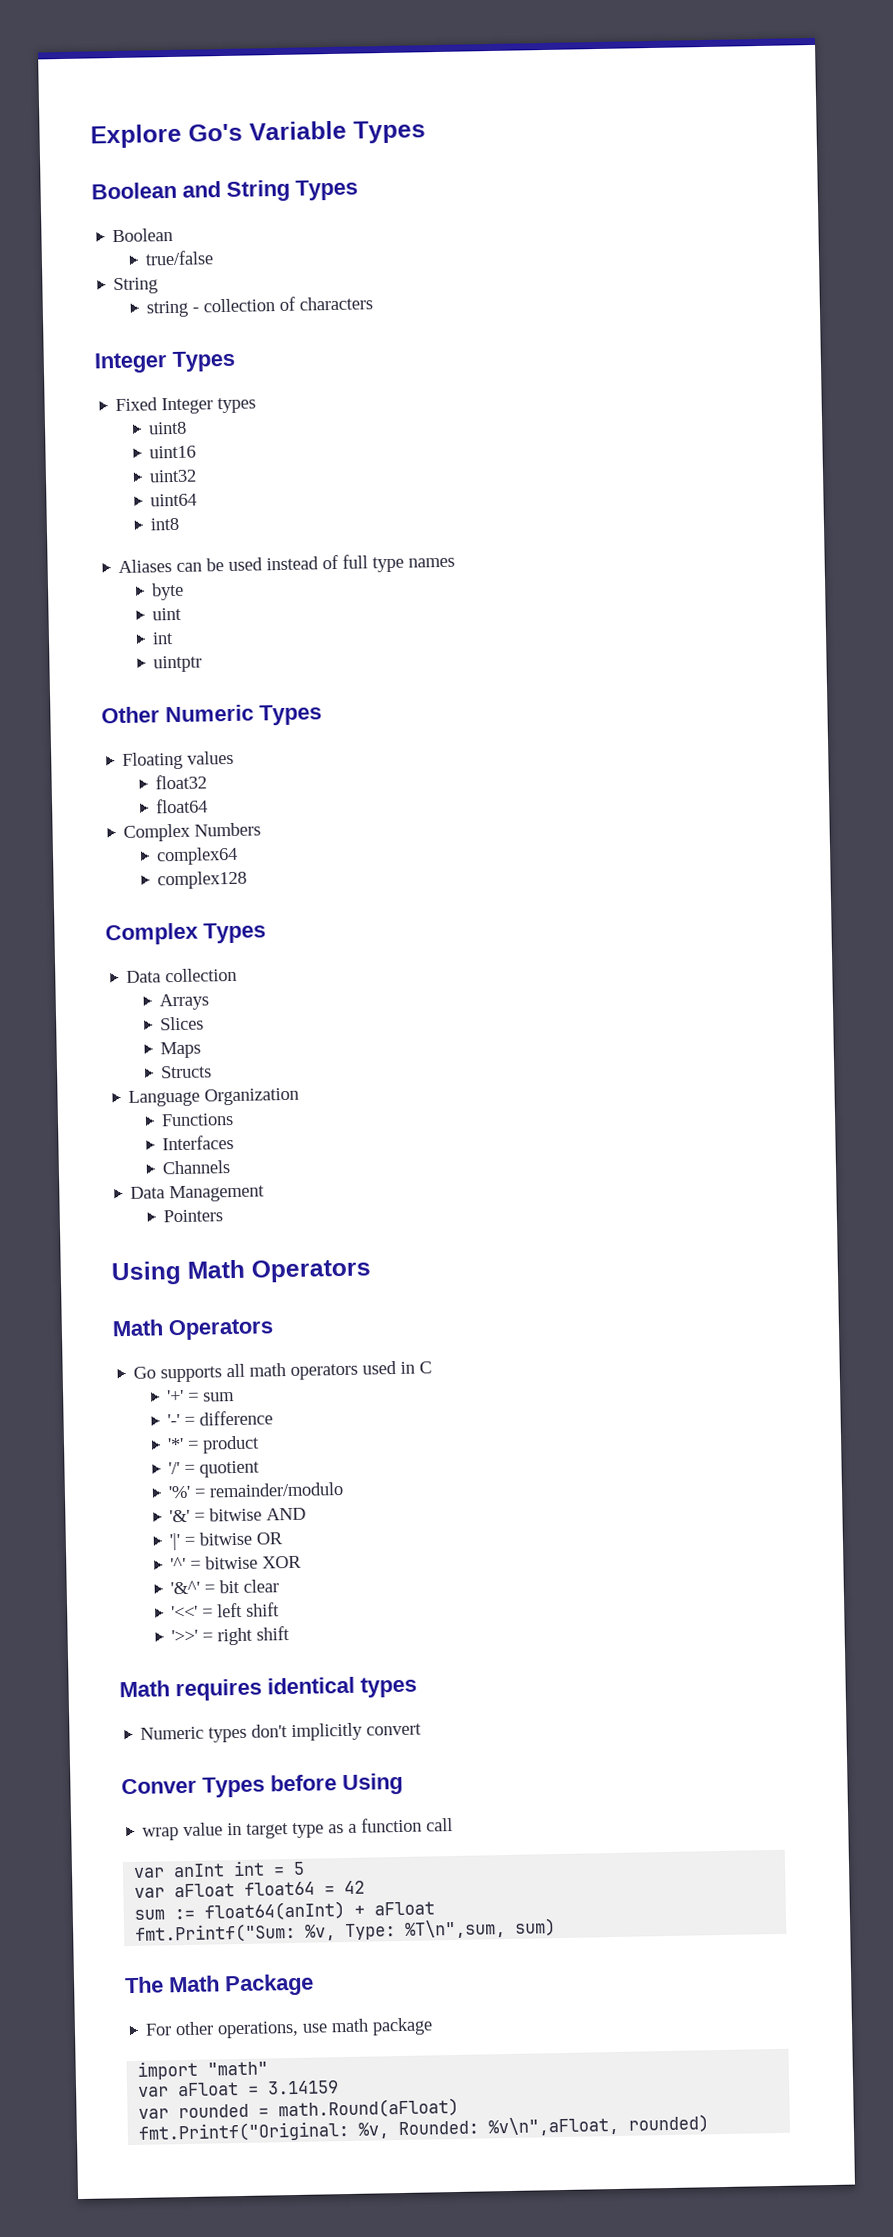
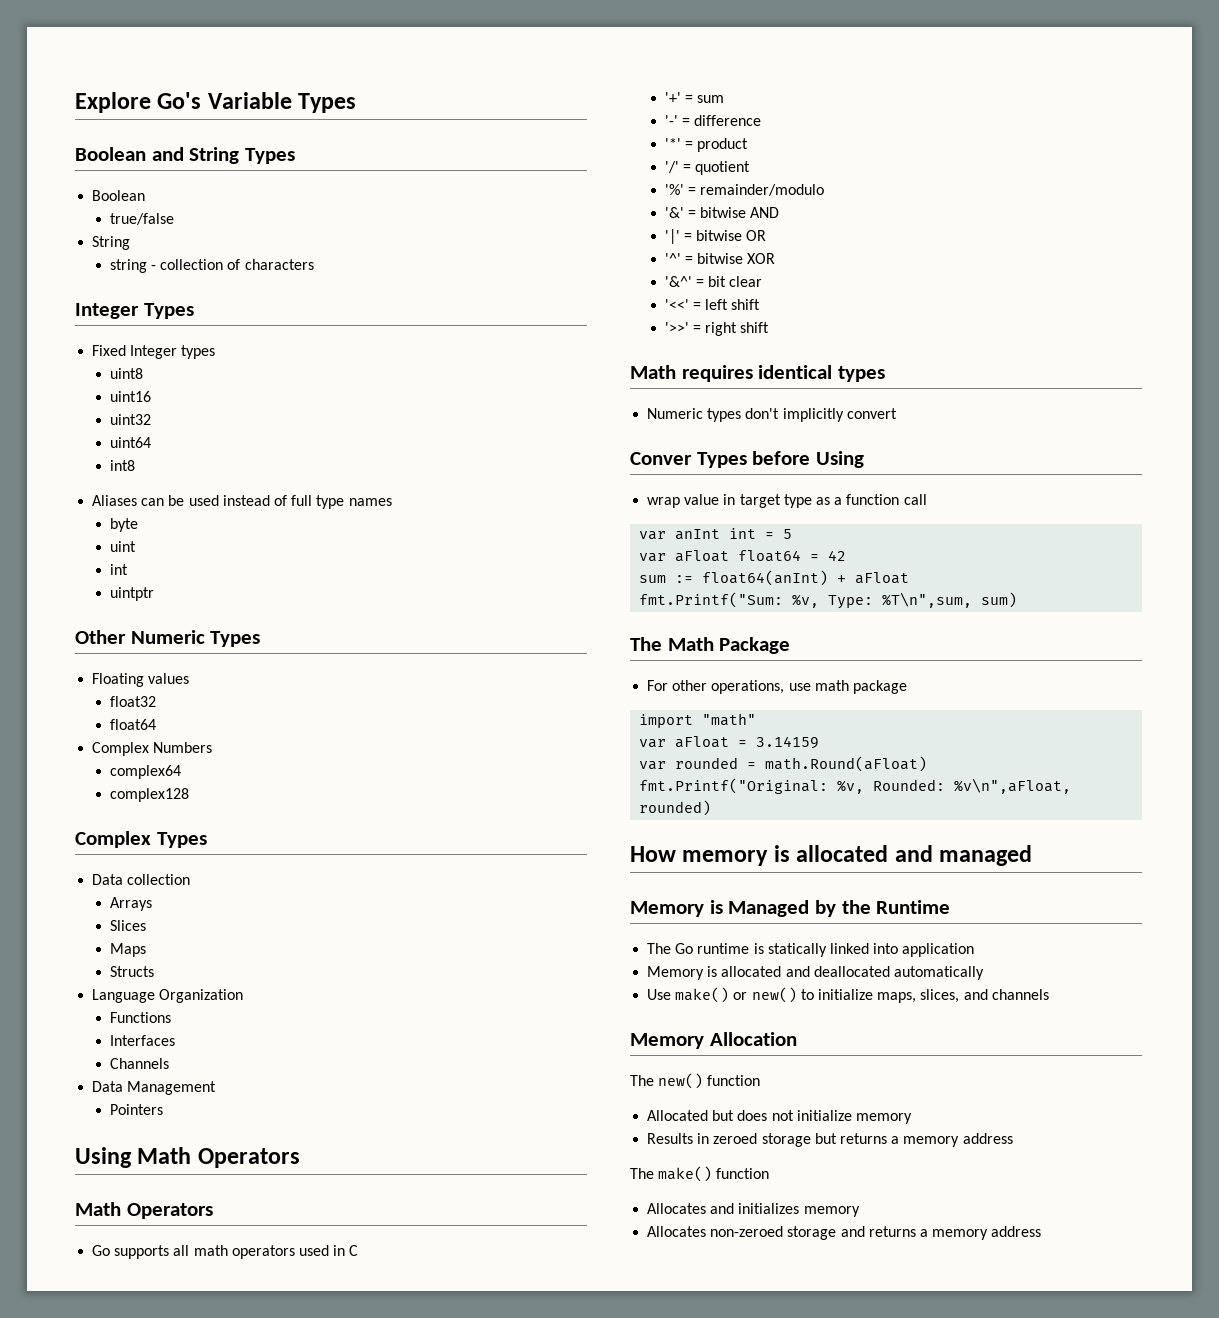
(710, 2124) none -> [630,845,1033,866] [630,900,951,917] [647,943,975,957] [647,966,984,980] [647,987,1049,1003] [630,1032,797,1049] [630,1073,761,1089] [647,1110,912,1124] [647,1133,1013,1147] [630,1166,770,1182] [647,1203,860,1217] [647,1226,1042,1240] // How memory is allocated and managed // Memory is Managed by the Runtime // The Go runtime is statically linked into application // Memory is allocated and deallocated automatically // Use make() or new() to initialize maps, slices, and channels // Memory Allocation // The new() function // Allocated but does not initialize memory // Results in zeroed storage but returns a memory address // The make() function // Allocates and initializes memory // Allocates non-zeroed storage and returns a memory address

